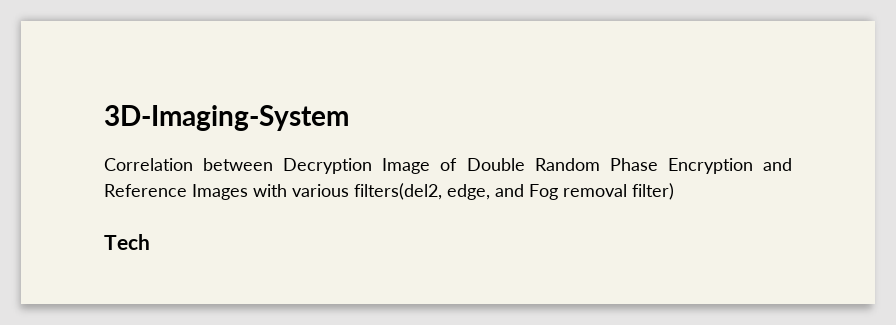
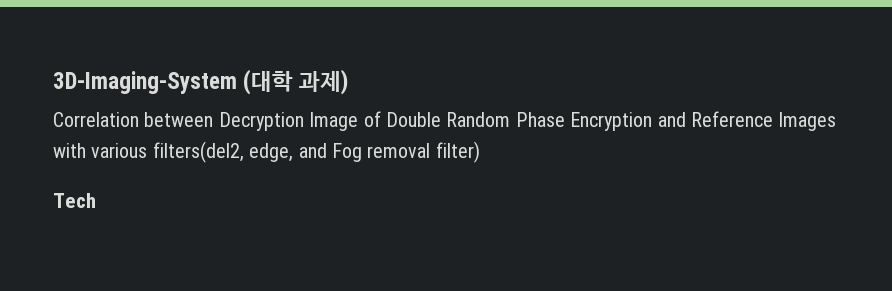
(349, 118) none -> [243,69,349,95] (대학 과제)

